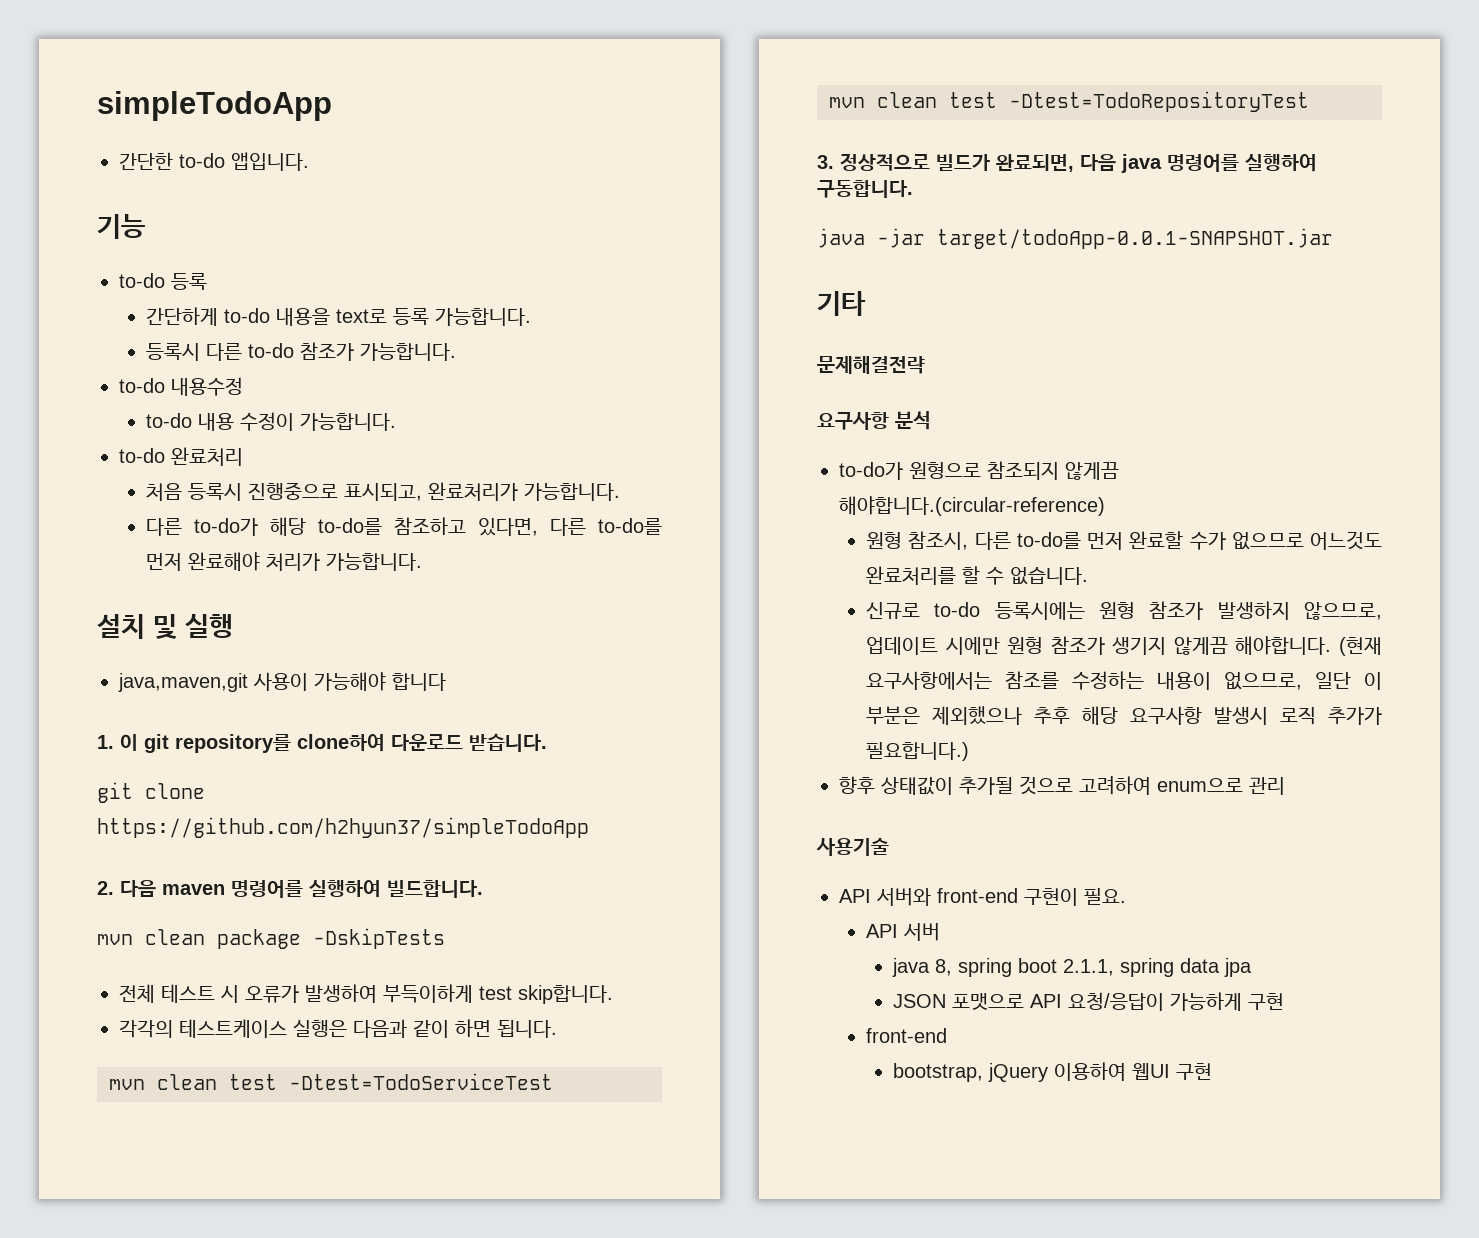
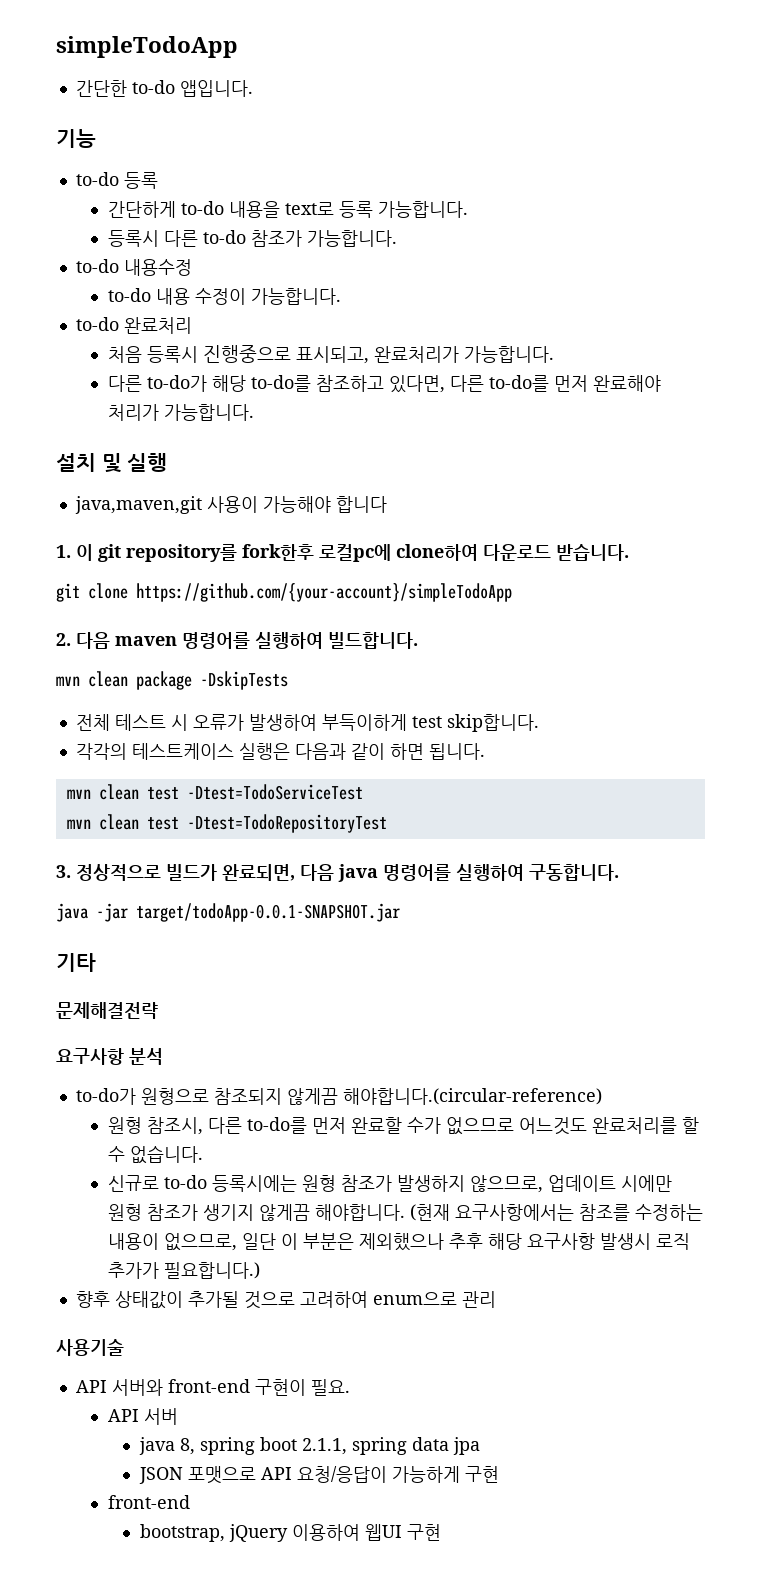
(291, 743) none -> [242,544,391,562] fork한후 로컬pc에
[97,817,589,838] https://github.com/h2hyun37/simpleTodoApp -> [136,583,512,602] https://github.com/{your-account}/simpleTodoApp

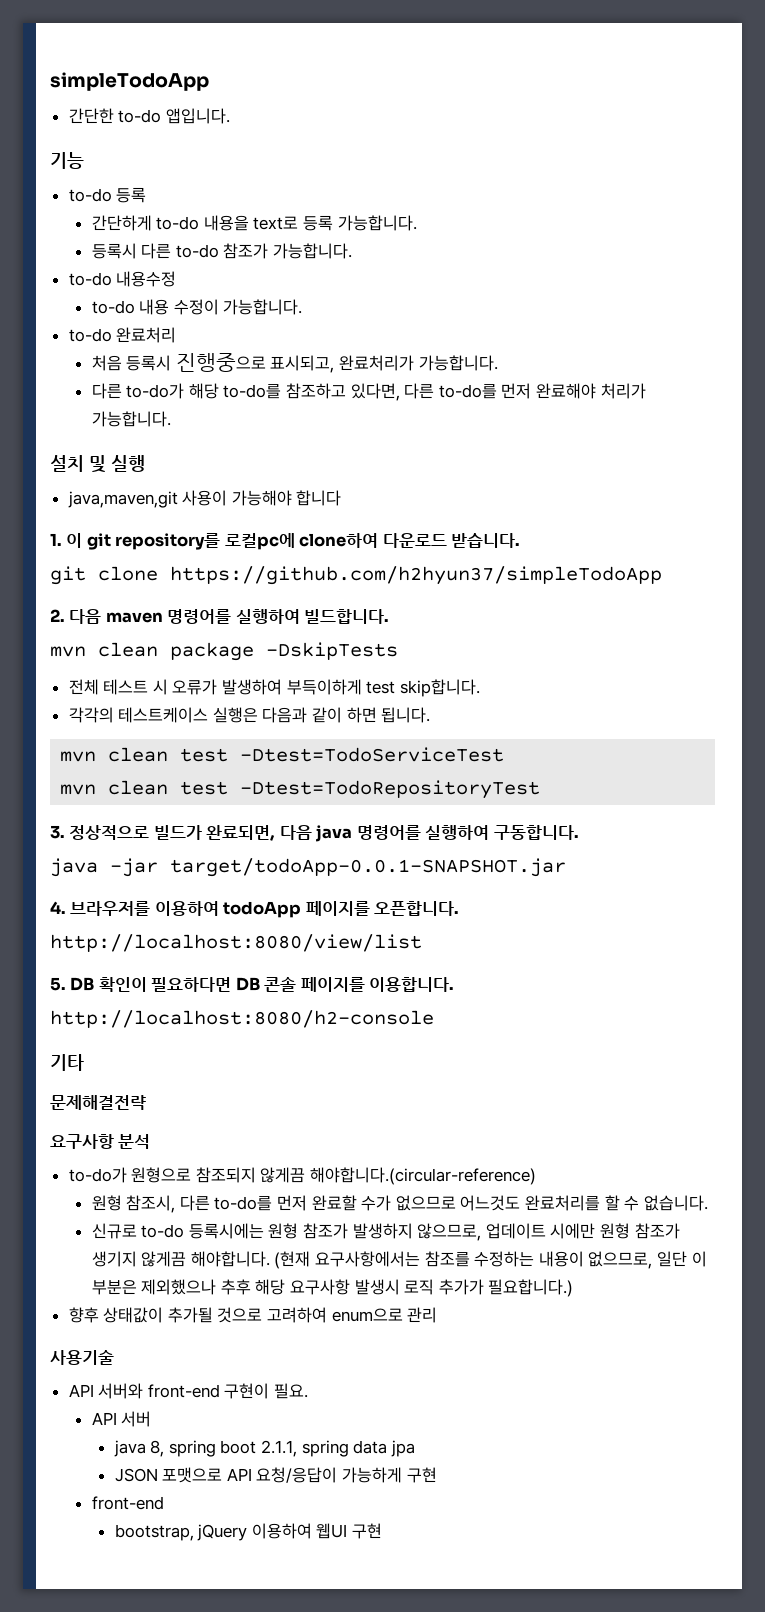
[242,544,314,561] fork한후 -> (221, 541) none
[136,583,512,602] https://github.com/{your-account}/simpleTodoApp -> [170,566,662,585] https://github.com/h2hyun37/simpleTodoApp
(400, 912) none -> [50,901,460,918] [50,934,422,952] [50,977,455,992] [50,1010,434,1028] // 4. 브라우저를 이용하여 todoApp 페이지를 오픈합니다. // http://localhost:8080/view/list // 5. DB 확인이 필요하다면 DB 콘솔 페이지를 이용합니다. // http://localhost:8080/h2-console

